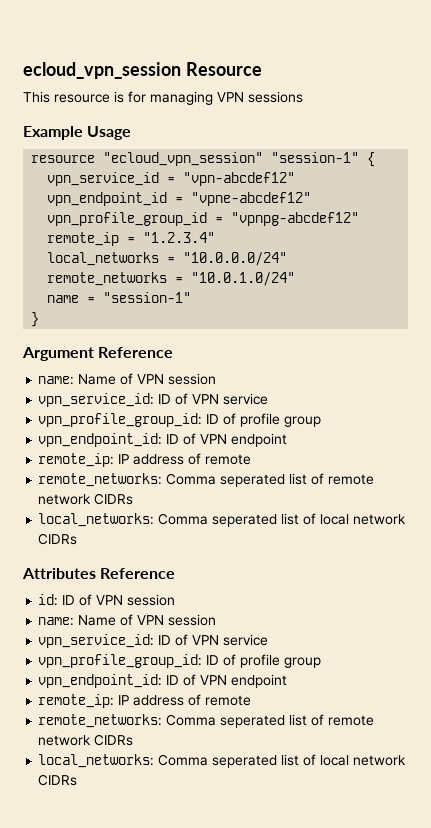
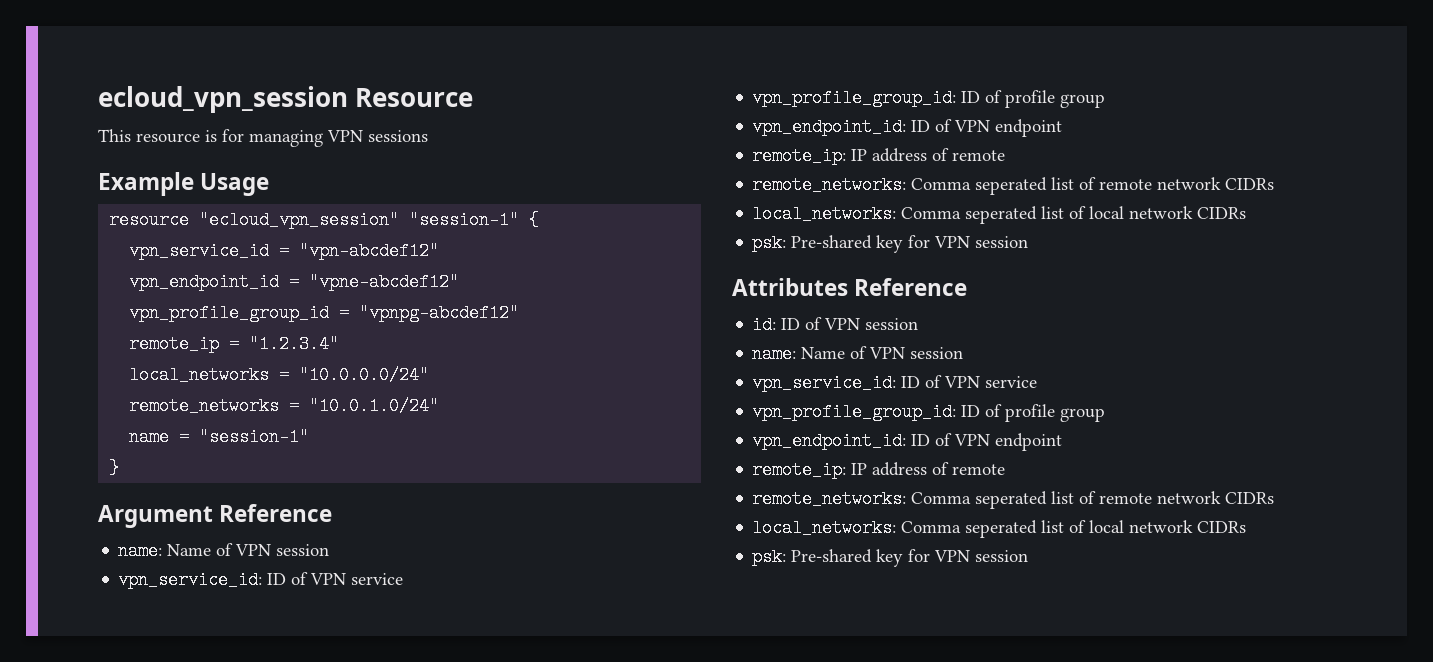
(78, 539) none -> [752,234,1029,253] // psk: Pre-shared key for VPN session
(78, 780) none -> [752,548,1029,567] // psk: Pre-shared key for VPN session

